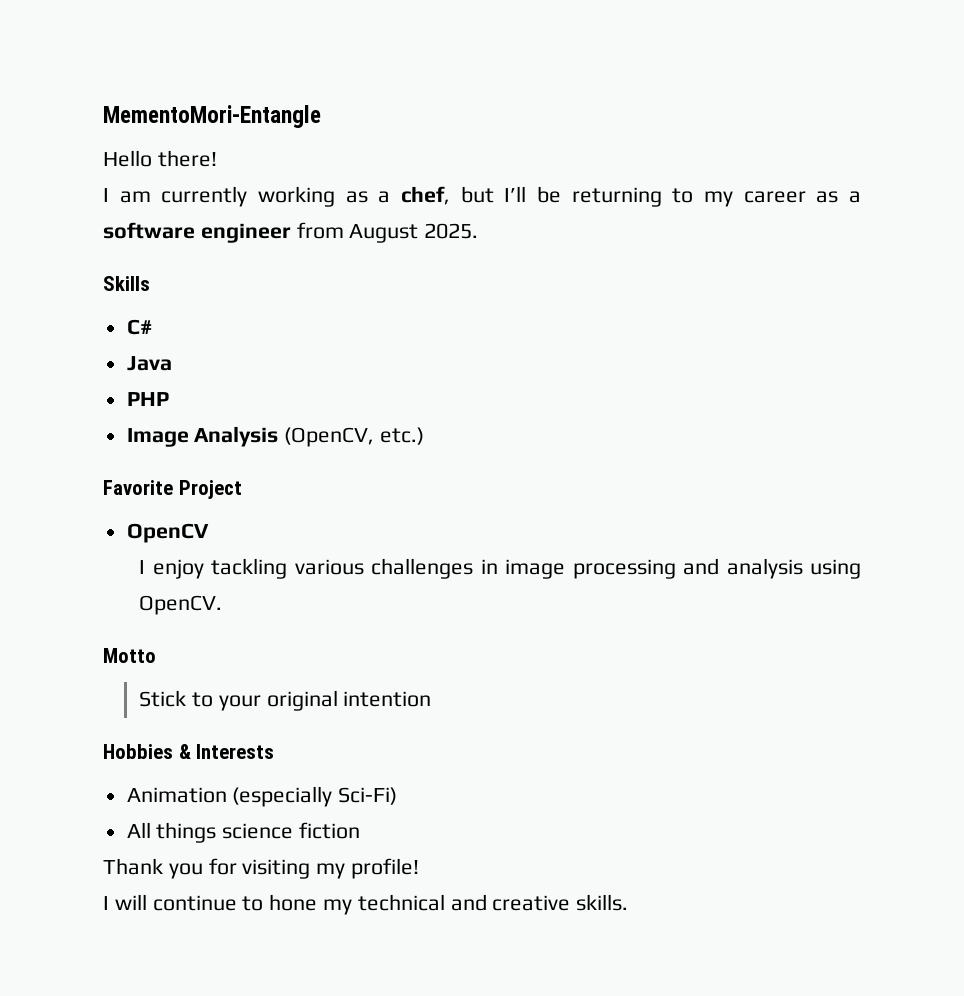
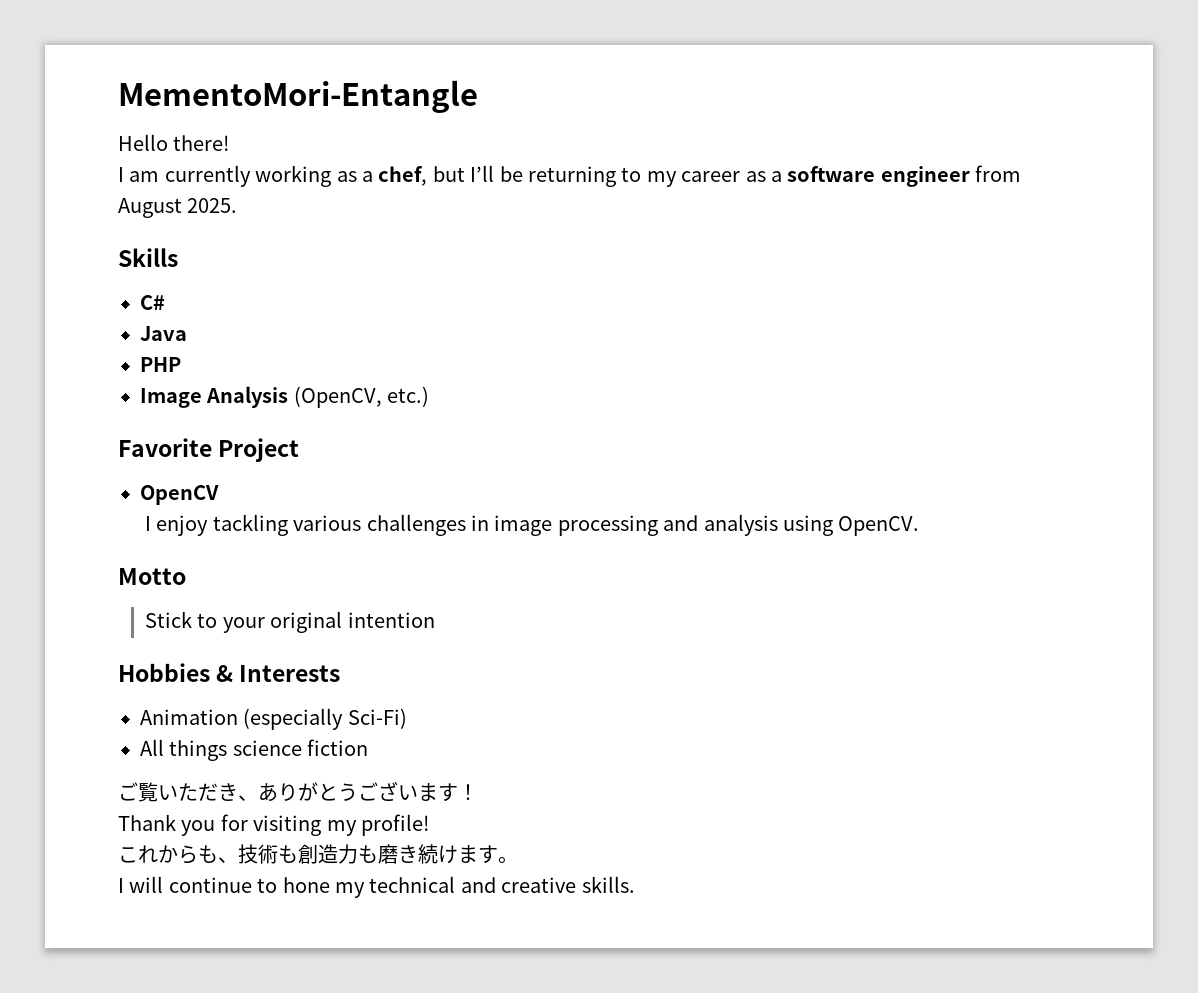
(361, 830) none -> [118,781,478,802] // ご覧いただき、ありがとうございます！
(420, 868) none -> [118,844,518,864] // これからも、技術も創造力も磨き続けます。

